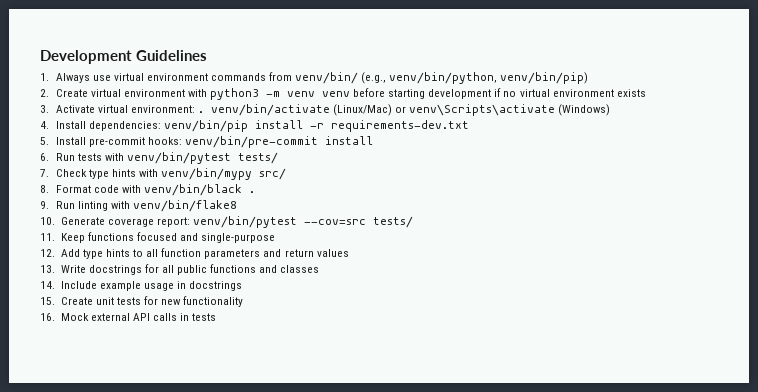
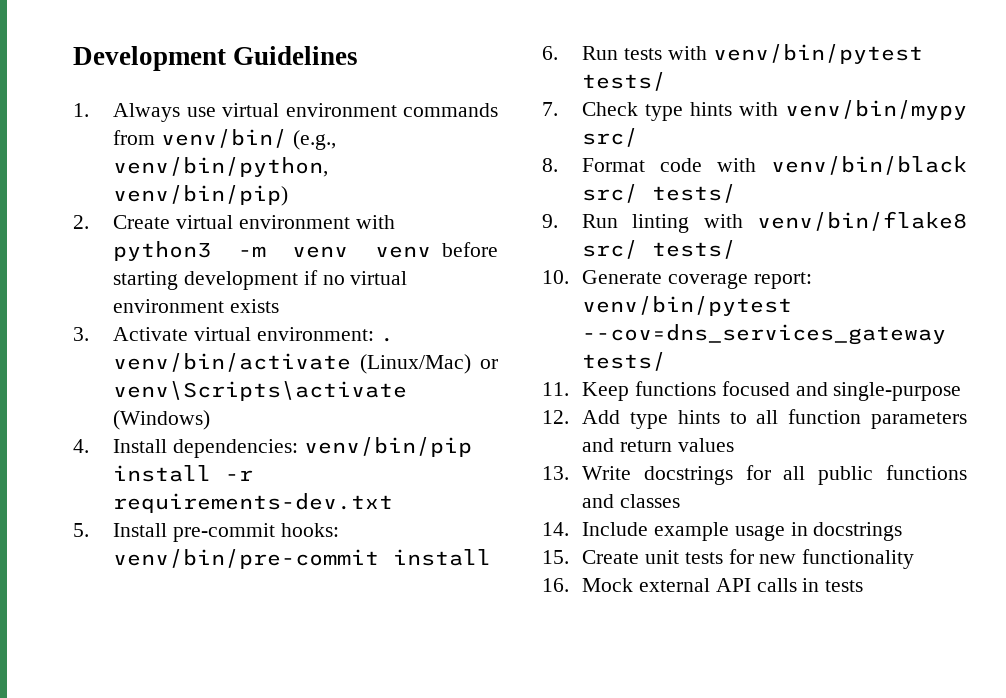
[248,191,255,193] . -> [582,184,737,203] src/ tests/
(237, 206) none -> [582,240,737,259] src/ tests/
[304,219,367,225] --cov=src -> [582,324,947,345] --cov=dns_services_gateway

